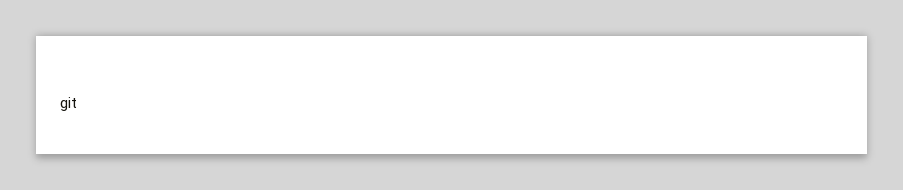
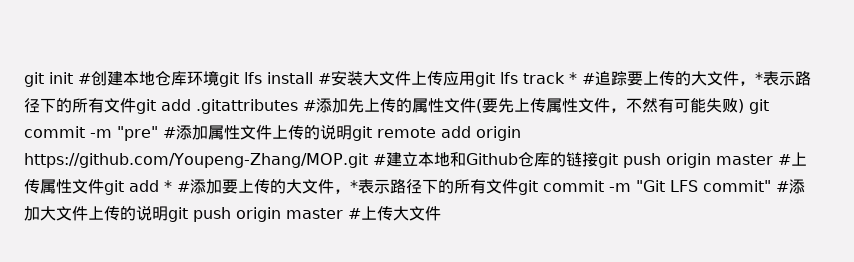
[60,97,77,111] git -> [24,70,811,87] [24,98,769,114] [24,124,521,141] [24,152,807,168] [24,179,805,195] [24,205,441,222] git init #创建本地仓库环境git lfs install #安装大文件上传应用git lfs track * #追踪要上传的大文件，*表示路径下的所有文件git add .gitattributes #添加先上传的属性文件(要先上传属性文件，不然有可能失败) git commit -m "pre" #添加属性文件上传的说明git remote add origin https://github.com/Youpeng-Zhang/MOP.git #建立本地和Github仓库的链接git push origin master #上传属性文件git add * #添加要上传的大文件，*表示路径下的所有文件git commit -m "Git LFS commit" #添加大文件上传的说明git push origin master #上传大文件

